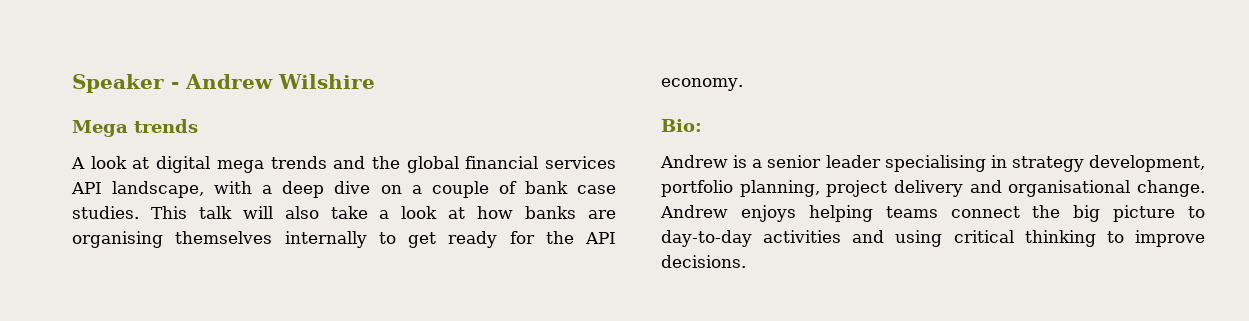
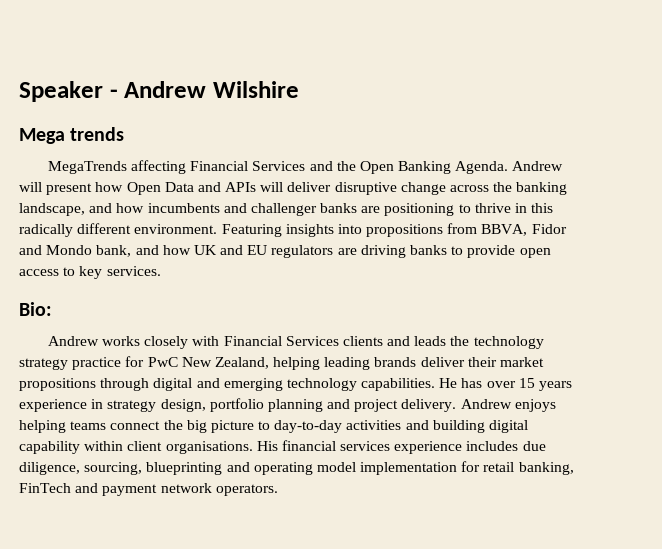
[71,156,616,173] [71,181,616,198] [72,206,617,219] [72,231,616,248] [661,78,743,91] [661,119,702,132] [660,155,1205,172] [661,180,1205,197] A look at digital mega trends and the global financial services API landscape, with a deep dive on a couple of bank case studies. This talk will also take a look at how banks are organising themselves internally to get ready for the API economy. // Bio: // Andrew is a senior leader specialising in strategy development, portfolio planning, project delivery and organisational change. -> [47,160,564,174] [19,182,568,195] [19,203,554,216] [19,223,567,237] [19,245,551,258] [19,266,161,279] [19,302,52,316] [47,336,544,349] [19,356,545,370] [19,378,573,391] [19,398,457,412] MegaTrends affecting Financial Services and the Open Banking Agenda. Andrew will present how Open Data and APIs will deliver disruptive change across the banking landscape, and how incumbents and challenger banks are positioning to thrive in this radically different environment. Featuring insights into propositions from BBVA, Fidor and Mondo bank, and how UK and EU regulators are driving banks to provide open access to key services. // Bio: // Andrew works closely with Financial Services clients and leads the technology strategy practice for PwC New Zealand, helping leading brands deliver their market propositions through digital and emerging technology capabilities. He has over 15 years experience in strategy design, portfolio planning and project delivery.
[895,230,1205,247] [661,255,746,268] using critical thinking to improve decisions. -> [432,420,529,433] [19,440,546,454] [19,461,574,475] [19,483,278,496] building digital capability within client organisations. His financial services experience includes due diligence, sourcing, blueprinting and operating model implementation for retail banking, FinTech and payment network operators.

